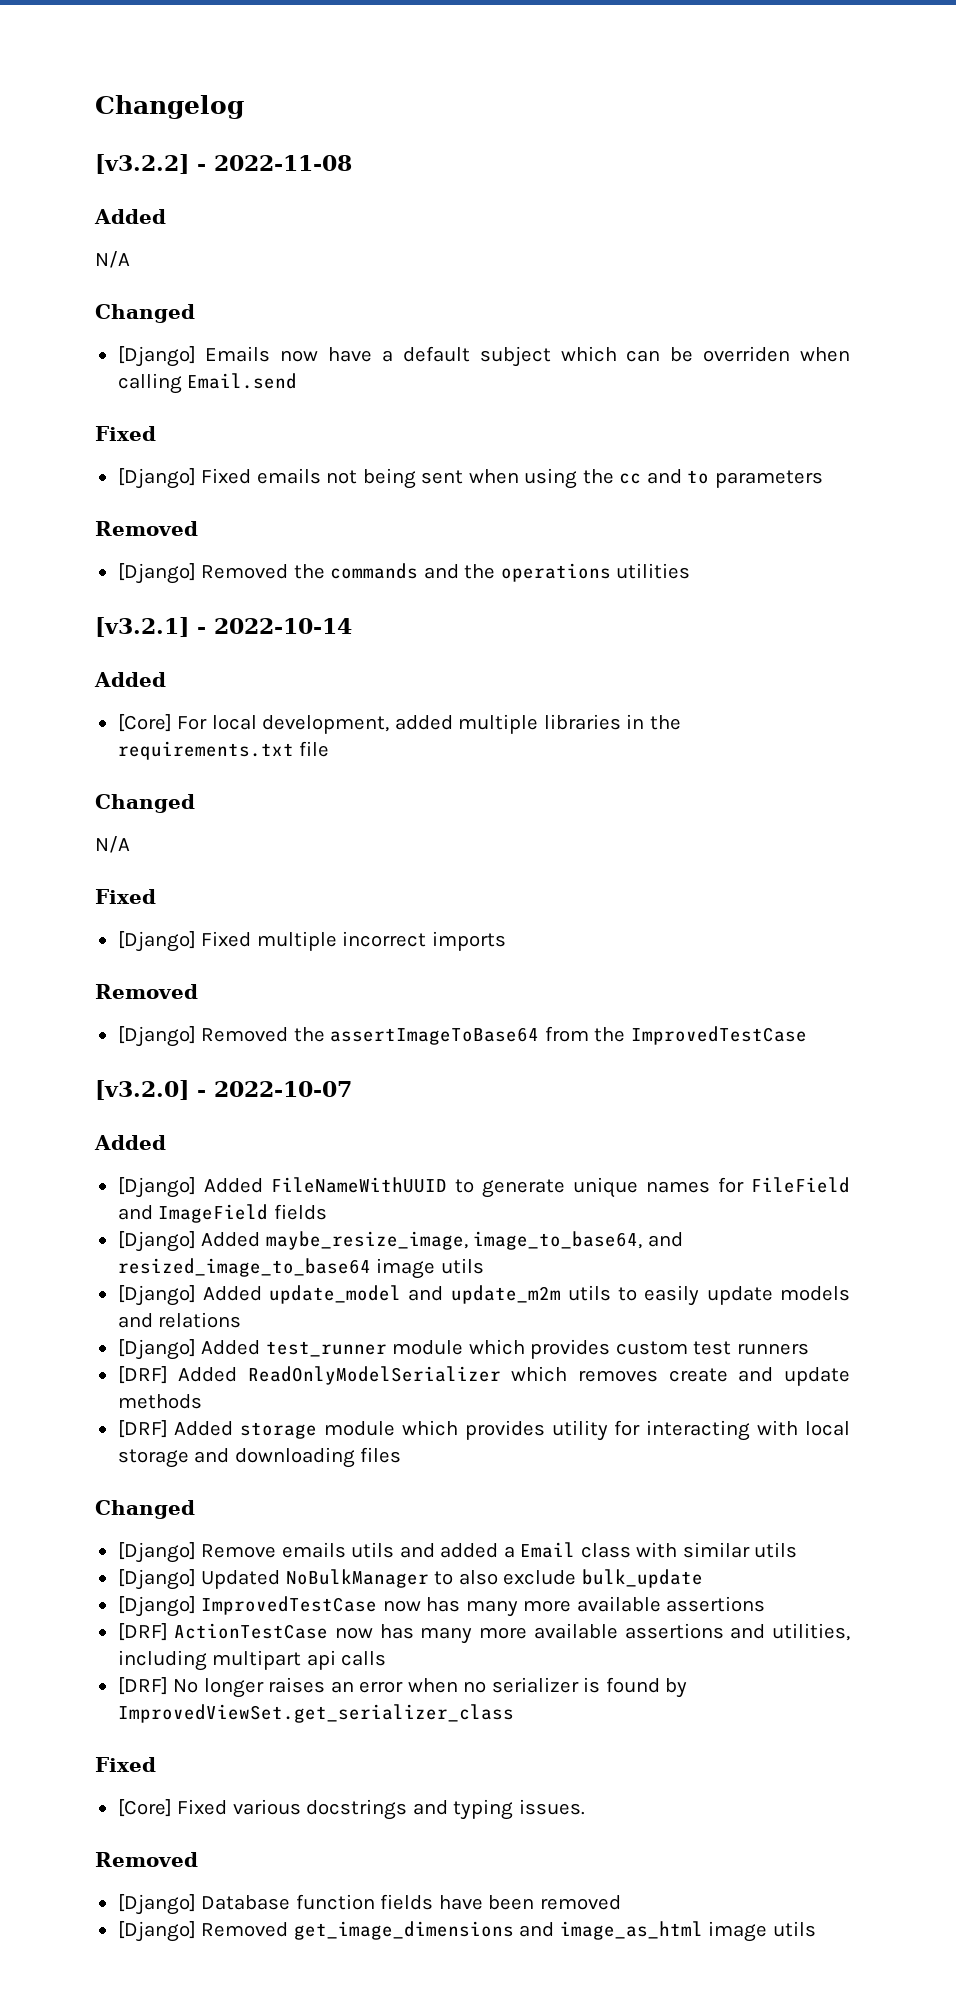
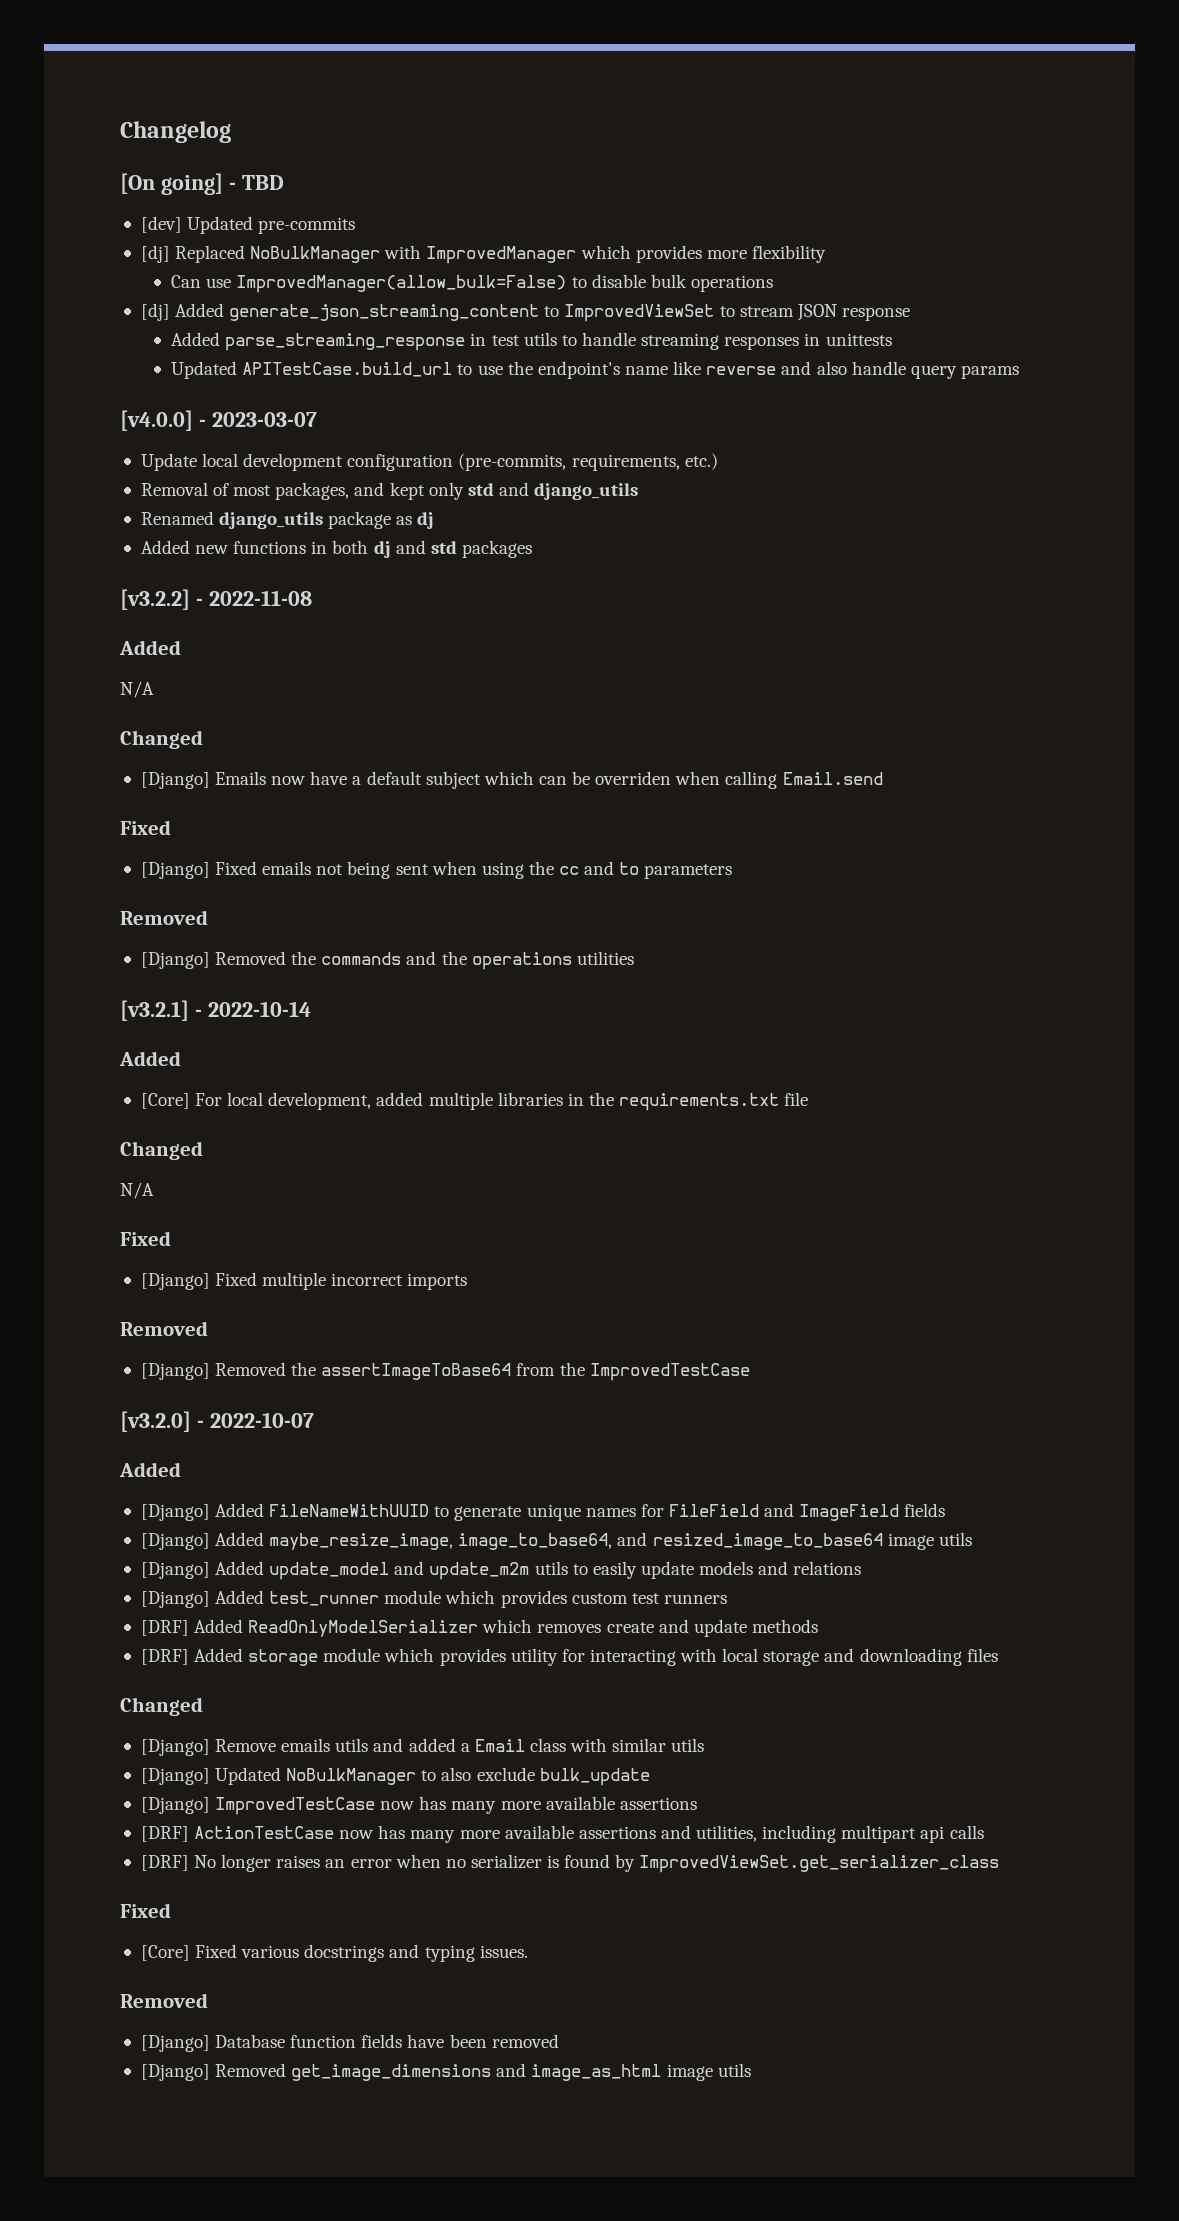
(244, 107) none -> [120,173,284,195] [140,216,356,234] [140,245,826,264] [171,274,773,293] [140,303,910,322] [171,332,892,351] [171,361,1019,379] [120,410,317,431] [140,453,718,471] [140,482,639,500] [140,511,435,529] [140,540,532,558] // [On going] - TBD // [dev] Updated pre-commits // [dj] Replaced NoBulkManager with ImprovedManager which provides more flexibility // Can use ImprovedManager(allow_bulk=False) to disable bulk operations // [dj] Added generate_json_streaming_content to ImprovedViewSet to stream JSON response // Added parse_streaming_response in test utils to handle streaming responses in unittests // Updated APITestCase.build_url to use the endpoint's name like reverse and also handle query params // [v4.0.0] - 2023-03-07 // Update local development configuration (pre-commits, requirements, etc.) // Removal of most packages, and kept only std and django_utils // Renamed django_utils package as dj // Added new functions in both dj and std packages

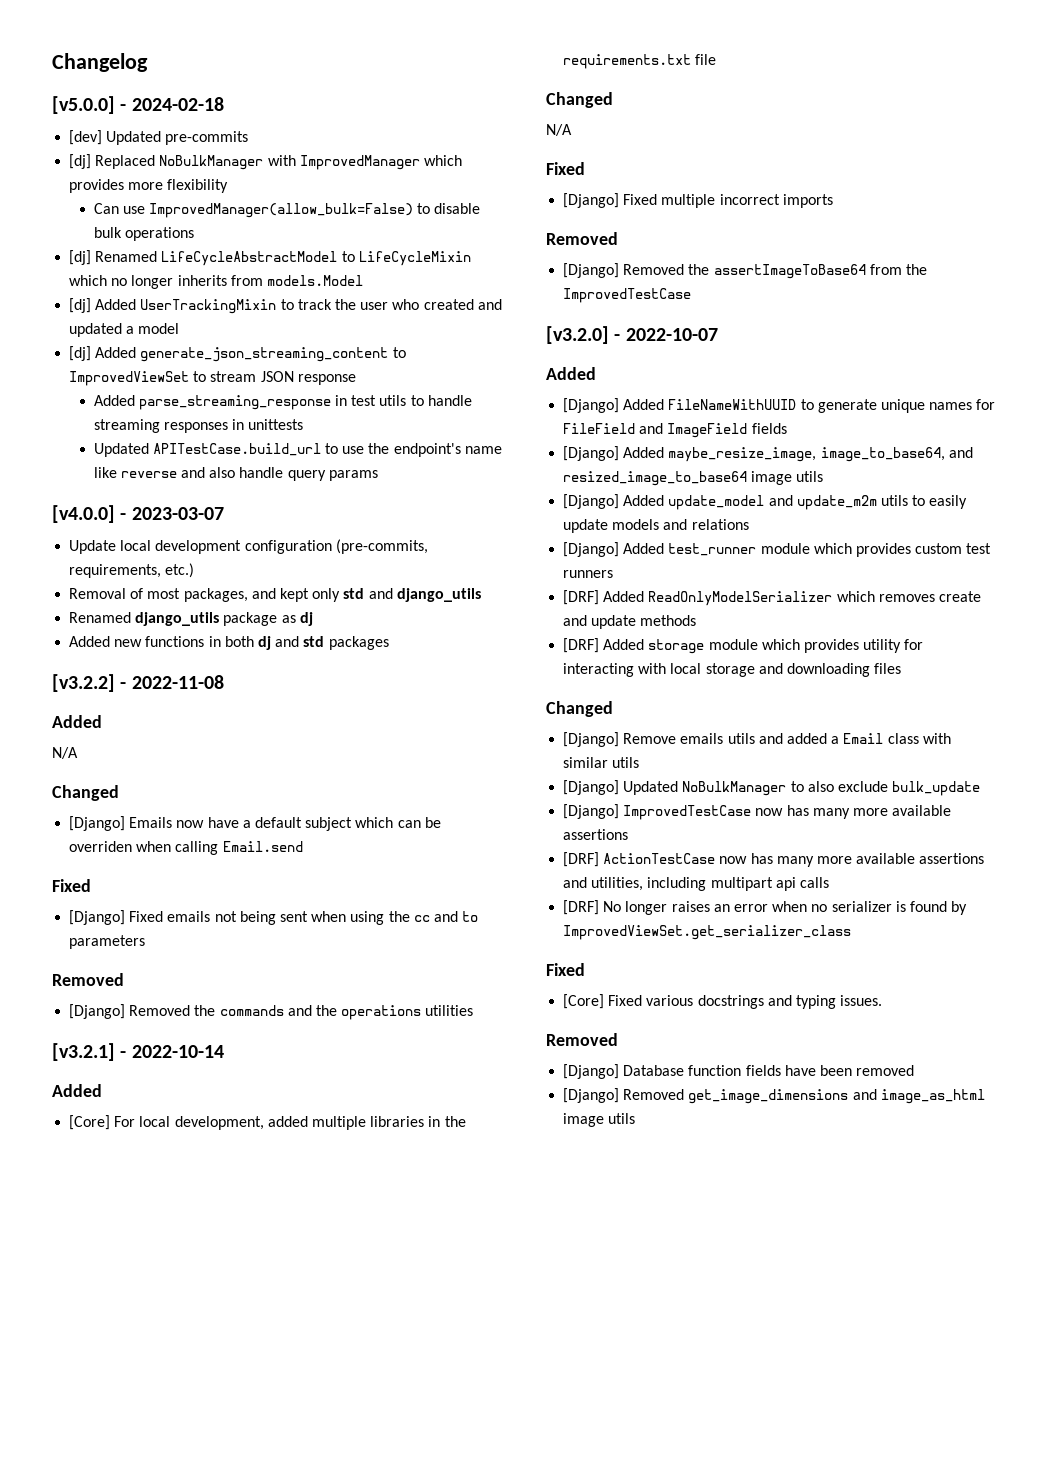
[120,173,284,195] [On going] - TBD -> [52,96,224,114] [v5.0.0] - 2024-02-18
(773, 283) none -> [69,250,471,266] [69,275,363,289] [69,298,502,314] [69,323,180,337] // [dj] Renamed LifeCycleAbstractModel to LifeCycleMixin which no longer inherits from models.Model // [dj] Added UserTrackingMixin to track the user who created and updated a model

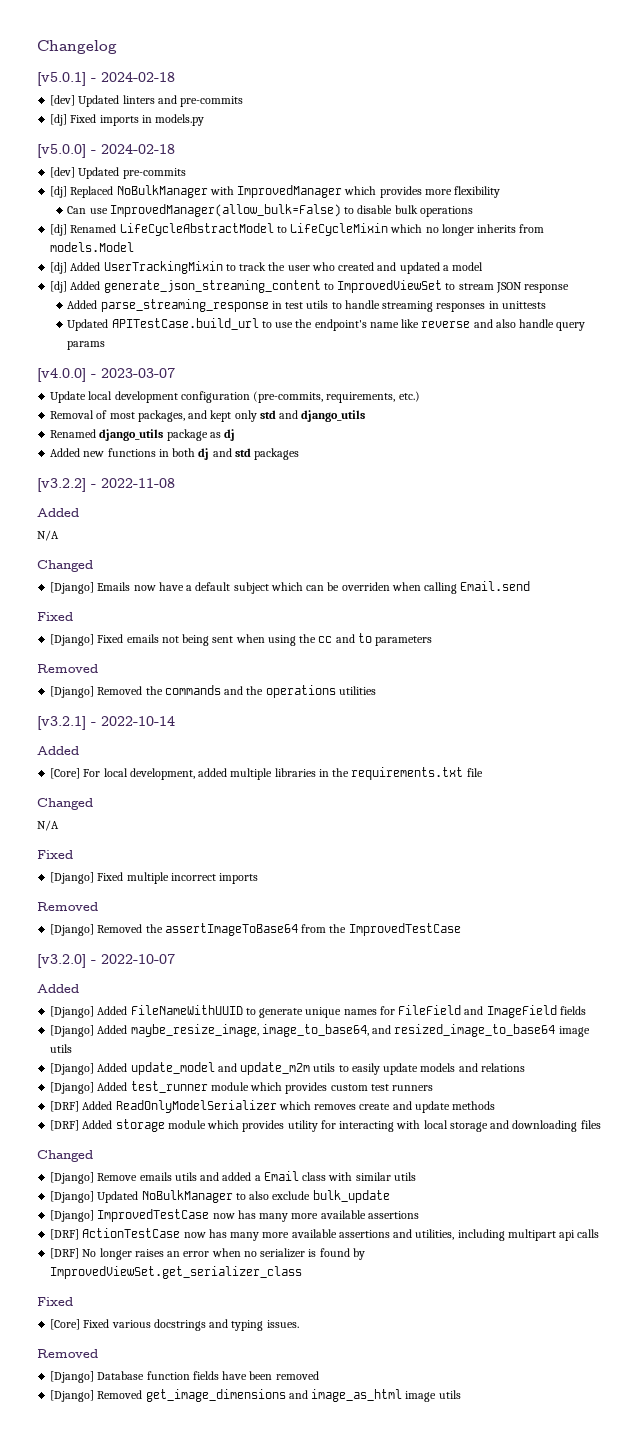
(148, 62) none -> [37,72,175,86] [50,95,244,107] [50,114,205,126] // [v5.0.1] - 2024-02-18 // [dev] Updated linters and pre-commits // [dj] Fixed imports in models.py

